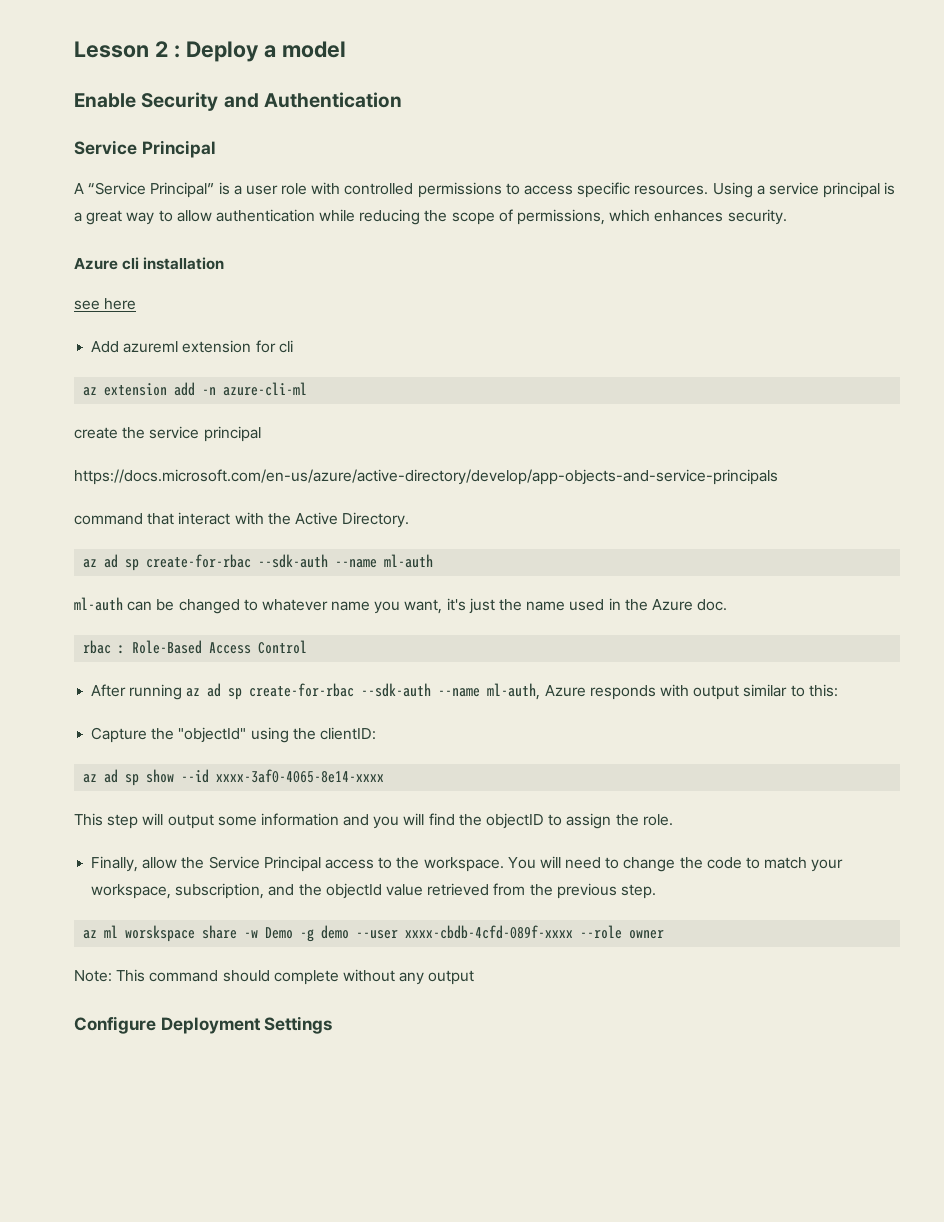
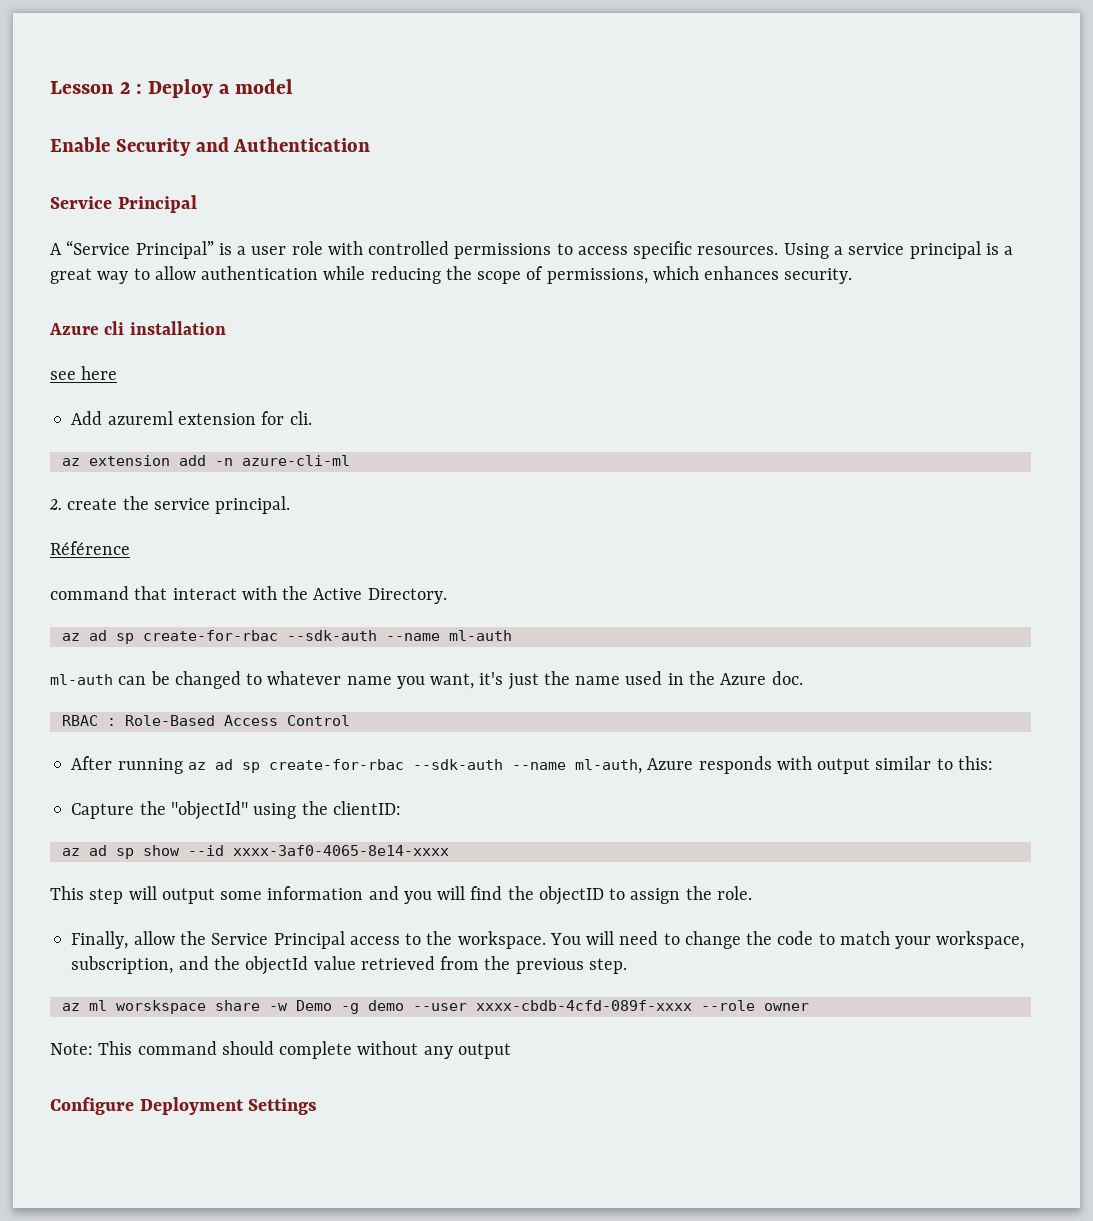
[278,340,293,353] cli -> [289,411,312,425] cli.
(308, 389) none -> [49,499,62,510] 2.
[203,426,261,442] [74,469,778,485] principal // https://docs.microsoft.com/en-us/azure/active-directory/develop/app-objects-and-service-principals -> [215,496,291,514] [50,541,130,555] principal. // Référence
[83,640,112,654] rbac -> [61,715,98,726] RBAC

